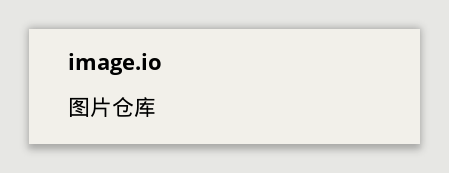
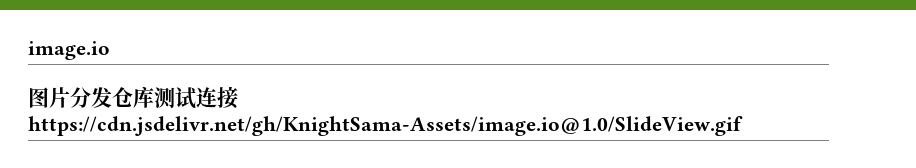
[112,97,156,117] 仓库 -> [70,86,238,109] [28,116,743,136] 分发仓库测试连接https://cdn.jsdelivr.net/gh/KnightSama-Assets/image.io@1.0/SlideView.gif

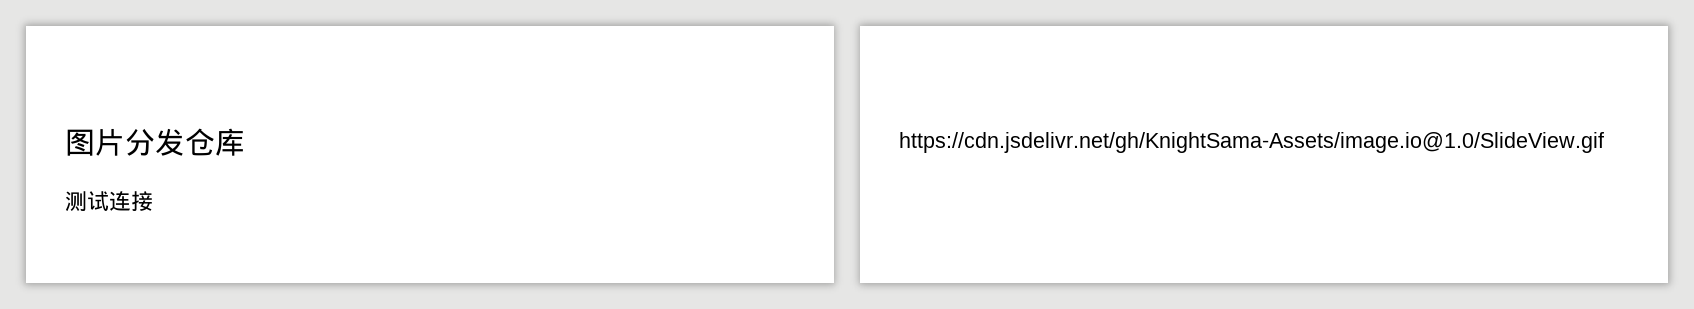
[28,41,110,60] image.io // -> (65, 142) none
(154, 97) none -> (245, 142) //

